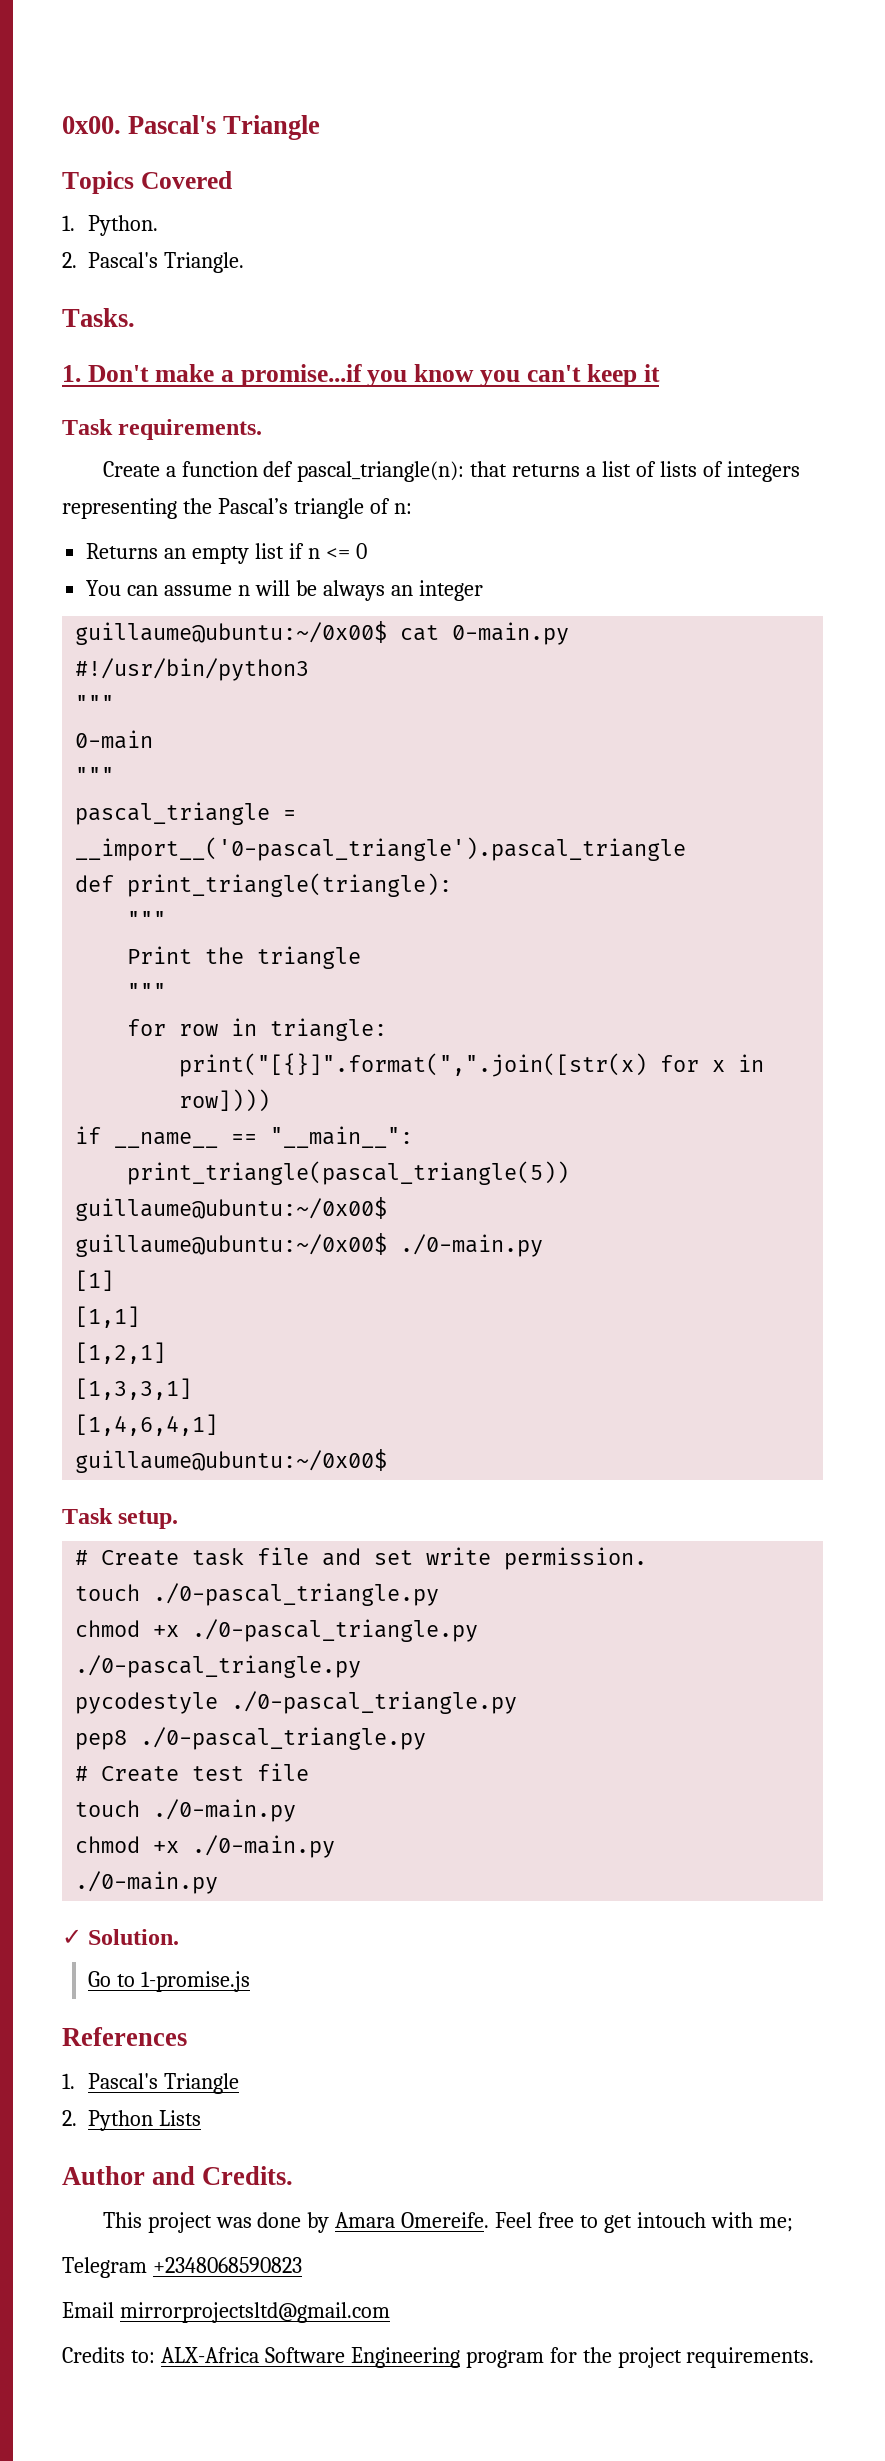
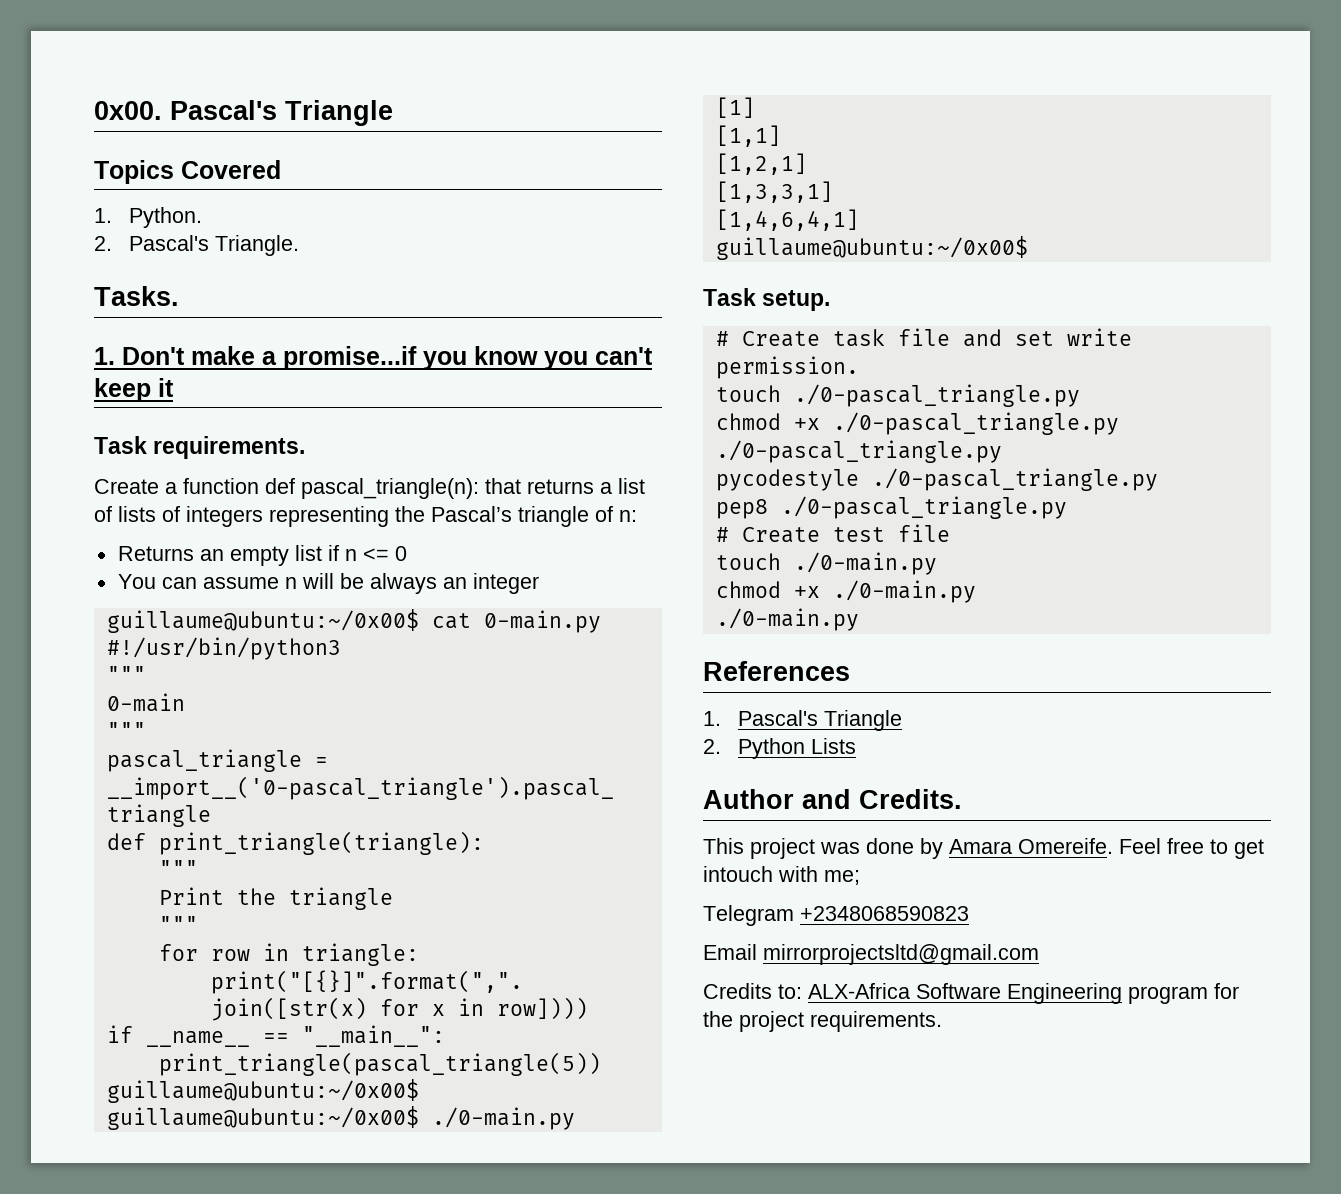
[62,1929,180,1945] [87,1971,250,1992] // ✓ Solution. // Go to 1-promise.js -> (859, 619) none

